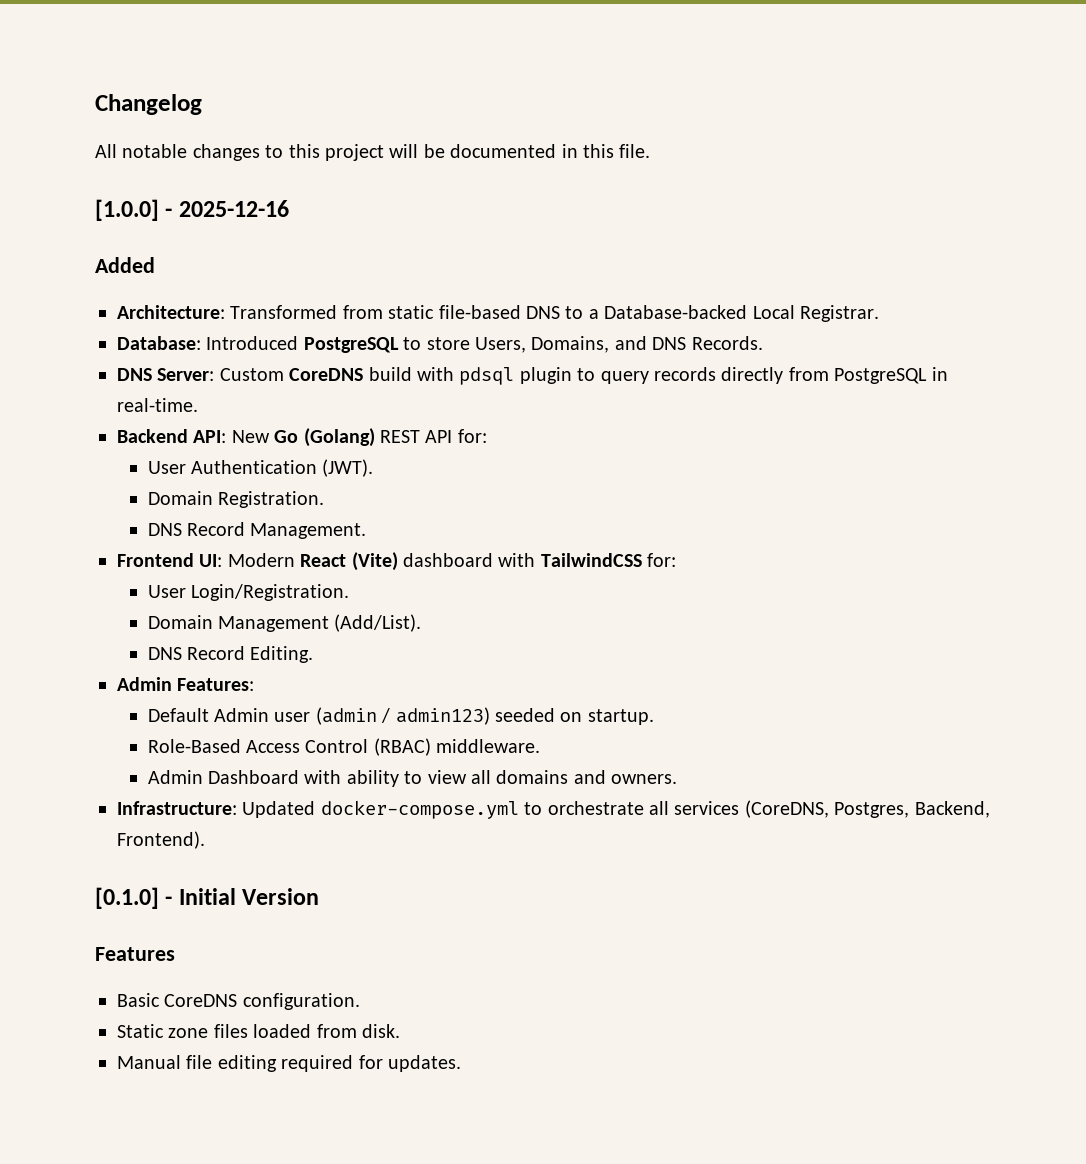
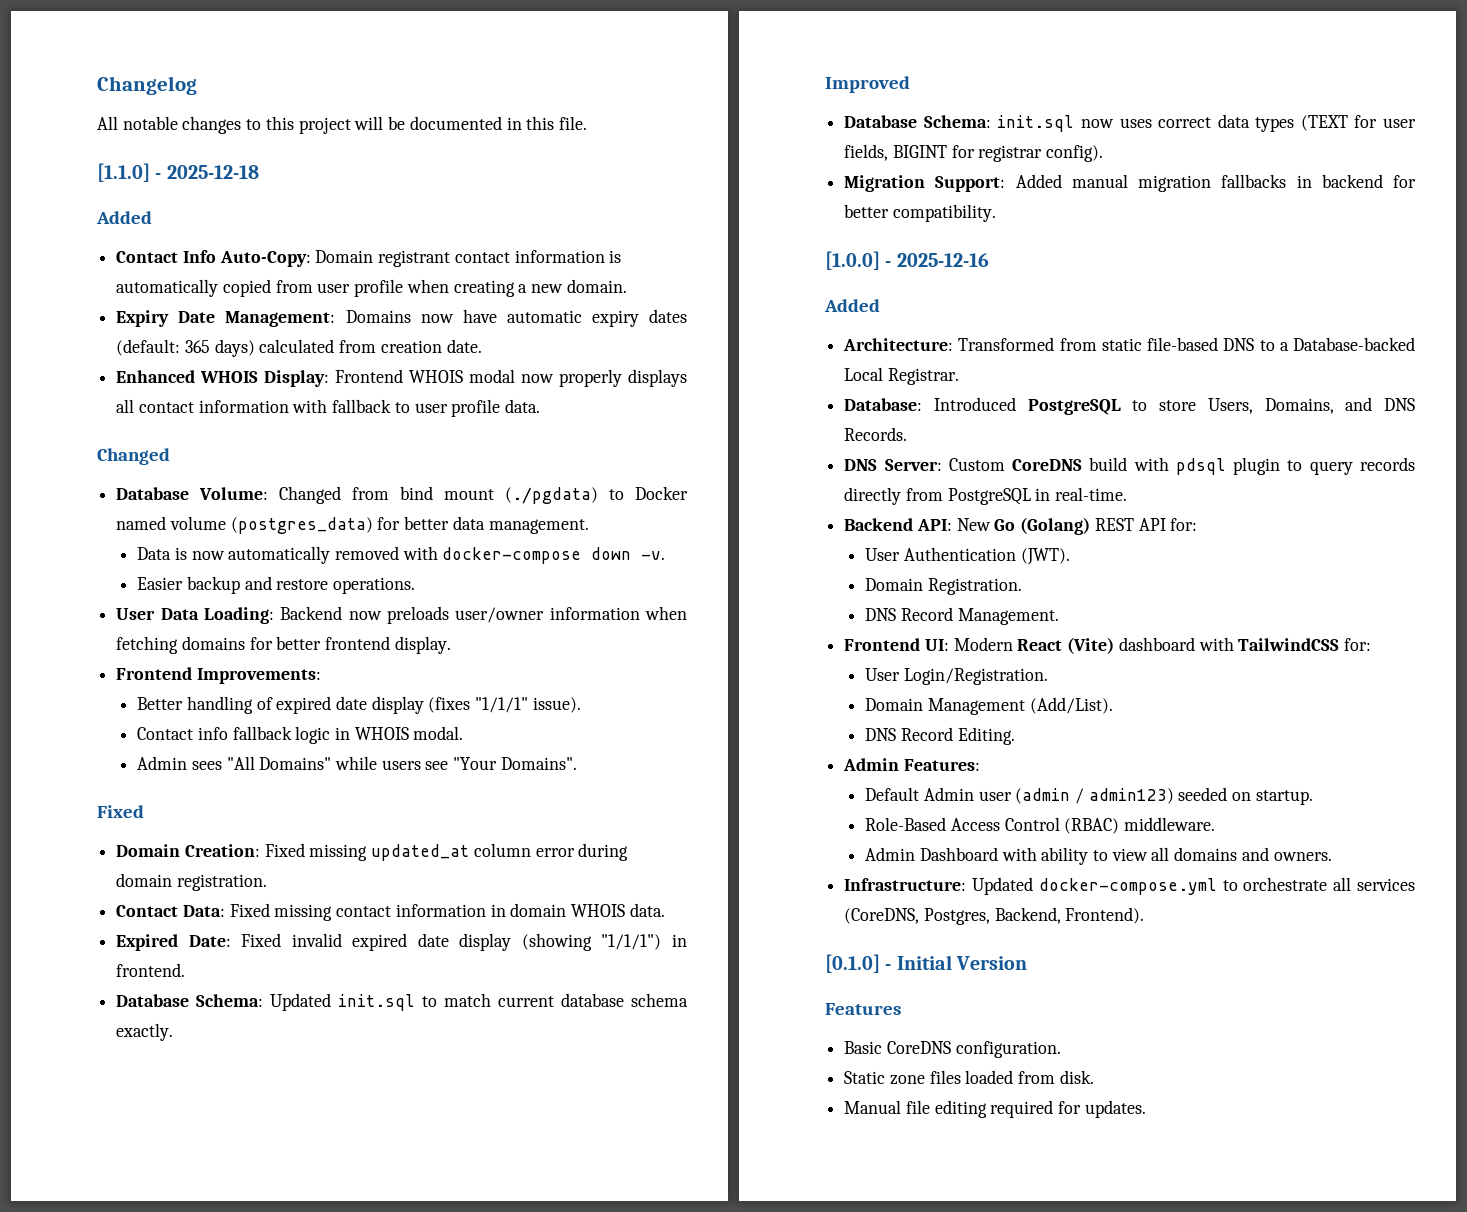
(651, 151) none -> [97,163,259,182] [96,211,152,224] [116,250,622,267] [116,279,627,297] [116,309,687,327] [116,339,482,357] [116,369,687,387] [116,399,541,417] [97,448,170,465] [116,486,688,504] [116,516,589,534] [137,546,666,564] [137,576,415,594] [116,606,687,624] [116,636,451,654] [116,667,321,684] [137,696,581,714] [137,726,464,744] [137,756,577,770] [97,805,144,818] [116,843,629,861] [116,873,267,891] [116,903,665,921] [116,933,687,951] [116,963,186,977] [116,993,688,1011] [116,1023,174,1041] [825,76,910,93] [844,114,1416,132] [844,144,1104,162] [844,174,1416,192] [844,204,996,222] // [1.1.0] - 2025-12-18 // Added // Contact Info Auto-Copy: Domain registrant contact information is automatically copied from user profile when creating a new domain. // Expiry Date Management: Domains now have automatic expiry dates (default: 365 days) calculated from creation date. // Enhanced WHOIS Display: Frontend WHOIS modal now properly displays all contact information with fallback to user profile data. // Changed // Database Volume: Changed from bind mount (./pgdata) to Docker named volume (postgres_data) for better data management. // Data is now automatically removed with docker-compose down -v. // Easier backup and restore operations. // User Data Loading: Backend now preloads user/owner information when fetching domains for better frontend display. // Frontend Improvements: // Better handling of expired date display (fixes "1/1/1" issue). // Contact info fallback logic in WHOIS modal. // Admin sees "All Domains" while users see "Your Domains". // Fixed // Domain Creation: Fixed missing updated_at column error during domain registration. // Contact Data: Fixed missing contact information in domain WHOIS data. // Expired Date: Fixed invalid expired date display (showing "1/1/1") in frontend. // Database Schema: Updated init.sql to match current database schema exactly. // Improved // Database Schema: init.sql now uses correct data types (TEXT for user fields, BIGINT for registrar config). // Migration Support: Added manual migration fallbacks in backend for better compatibility.

